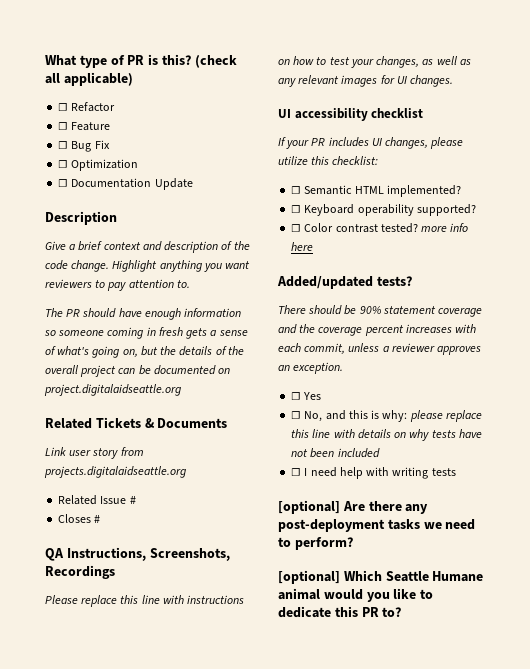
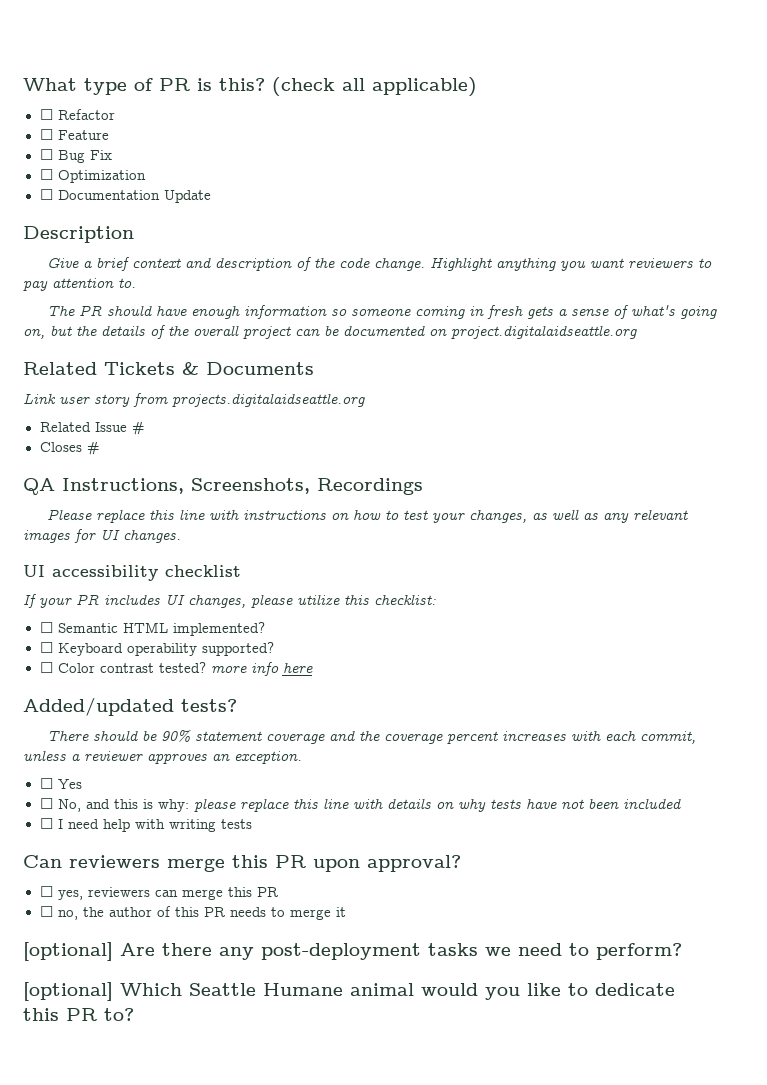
(456, 472) none -> [23,855,461,872] [39,886,278,900] [39,906,346,920] // Can reviewers merge this PR upon approval? // ☐ yes, reviewers can merge this PR // ☐ no, the author of this PR needs to merge it

